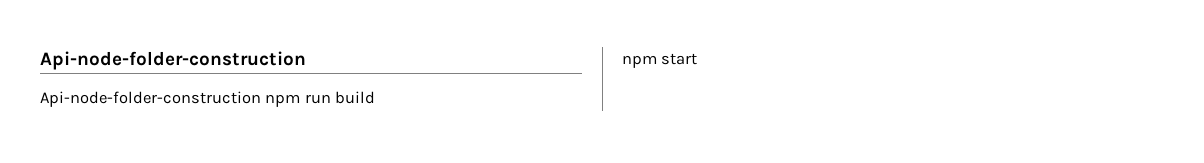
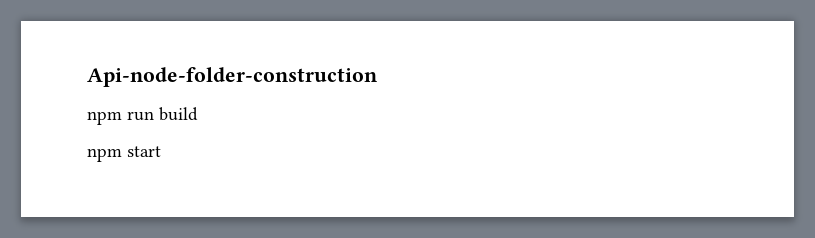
[40,91,261,107] Api-node-folder-construction -> (378, 77) none

